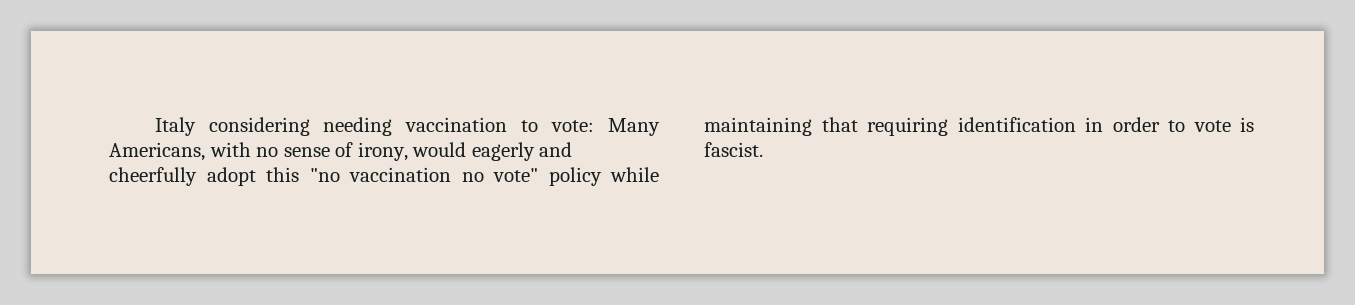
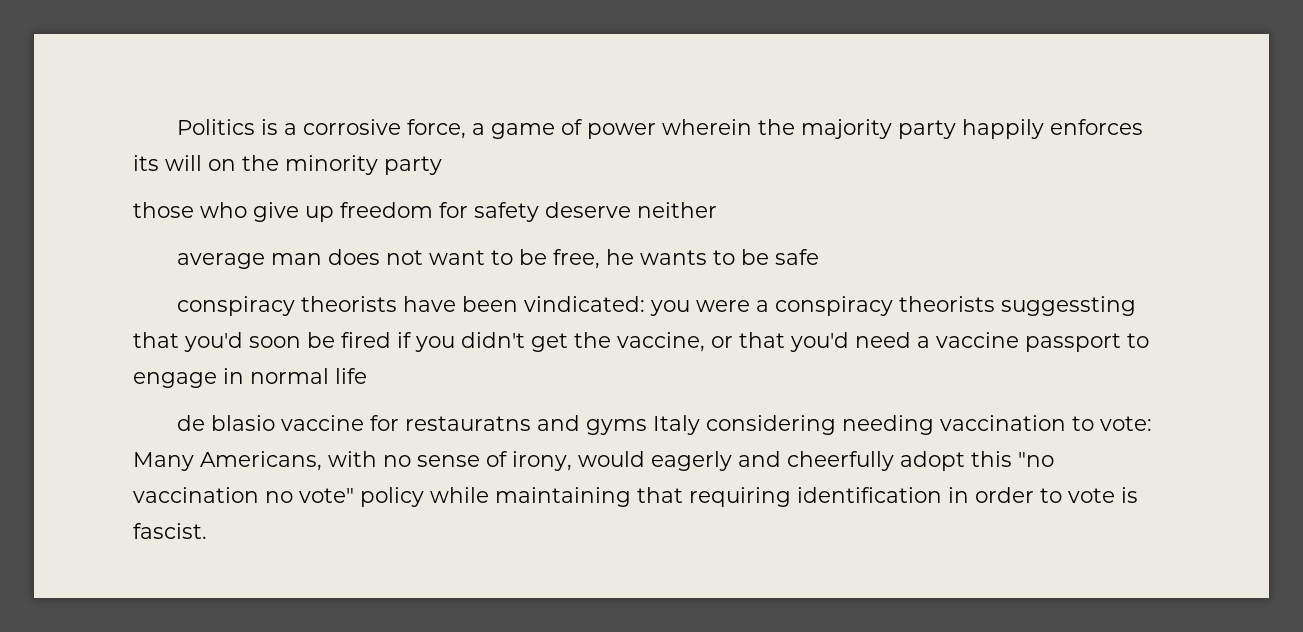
(154, 126) none -> [176,119,1143,139] [133,155,442,175] [133,202,717,222] [176,249,819,269] [176,296,1136,316] [133,332,1149,352] [133,368,367,388] [176,415,647,435] Politics is a corrosive force, a game of power wherein the majority party happily enforces its will on the minority party // those who give up freedom for safety deserve neither // average man does not want to be free, he wants to be safe // conspiracy theorists have been vindicated: you were a conspiracy theorists suggessting that you'd soon be fired if you didn't get the vaccine, or that you'd need a vaccine passport to engage in normal life // de blasio vaccine for restauratns and gyms

